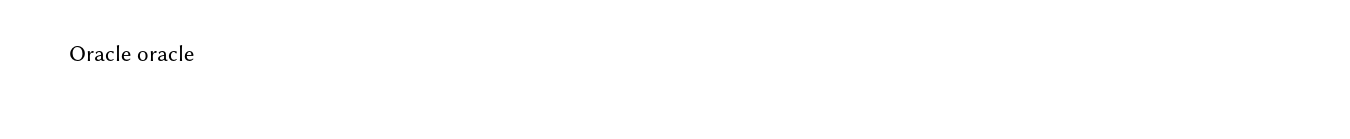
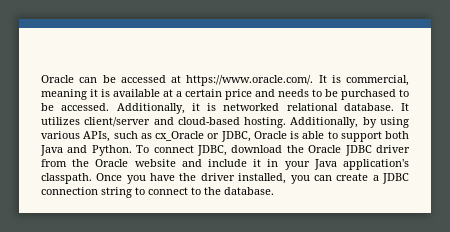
[69,45,195,61] Oracle oracle -> [41,75,409,86] [41,89,409,100] [41,103,409,114] [41,117,409,128] [41,131,409,142] [40,145,410,156] [41,159,409,170] [41,173,410,184] [41,187,274,198] Oracle can be accessed at https://www.oracle.com/. It is commercial, meaning it is available at a certain price and needs to be purchased to be accessed. Additionally, it is networked relational database. It utilizes client/server and cloud-based hosting. Additionally, by using various APIs, such as cx_Oracle or JDBC, Oracle is able to support both Java and Python. To connect JDBC, download the Oracle JDBC driver from the Oracle website and include it in your Java application's classpath. Once you have the driver installed, you can create a JDBC connection string to connect to the database.

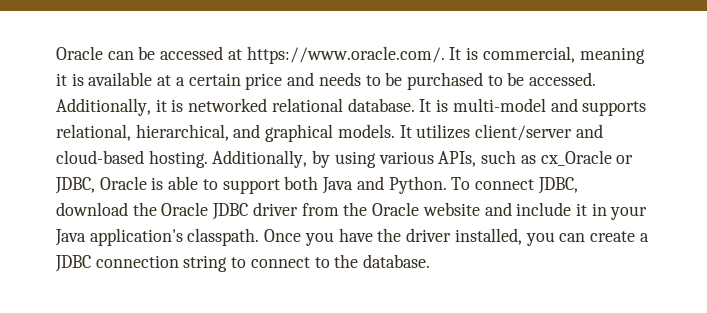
(409, 107) none -> [436,98,647,116] [56,124,412,142] is multi-model and supports relational, hierarchical, and graphical models. It

